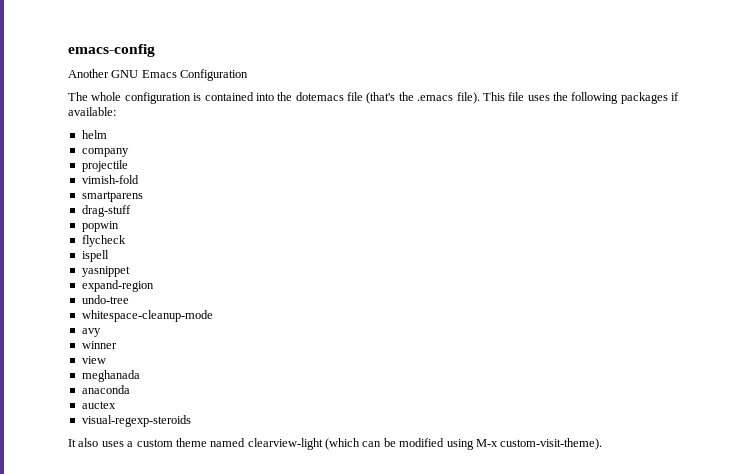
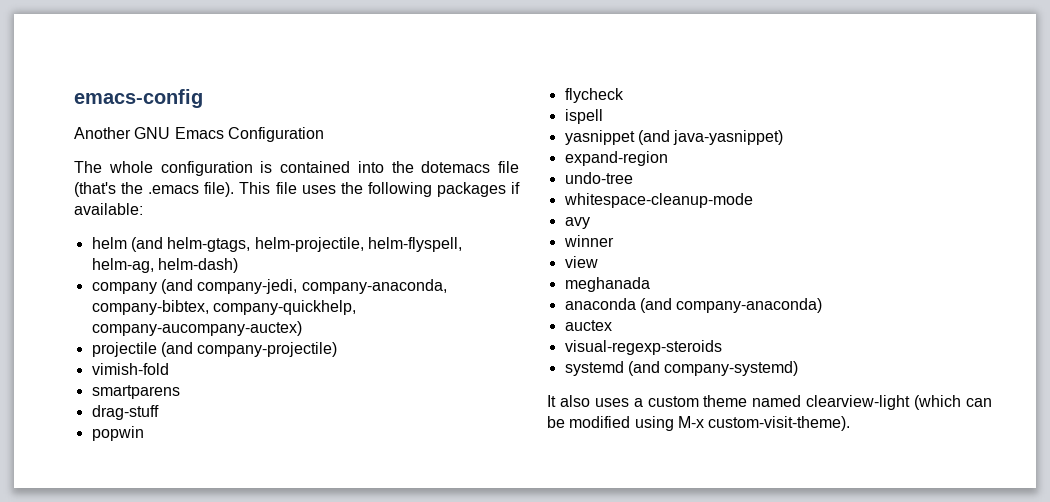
[81,148,129,157] // company -> [130,237,462,252] [91,258,238,273] [91,279,447,294] [91,300,356,315] [91,321,302,336] (and helm-gtags, helm-projectile, helm-flyspell, helm-ag, helm-dash) // company (and company-jedi, company-anaconda, company-bibtex, company-quickhelp, company-aucompany-auctex)
(128, 166) none -> [160,342,338,357] (and company-projectile)
(130, 271) none -> [637,130,784,145] (and java-yasnippet)
(130, 389) none -> [639,298,823,313] (and company-anaconda)
(191, 421) none -> [564,361,799,376] // systemd (and company-systemd)

